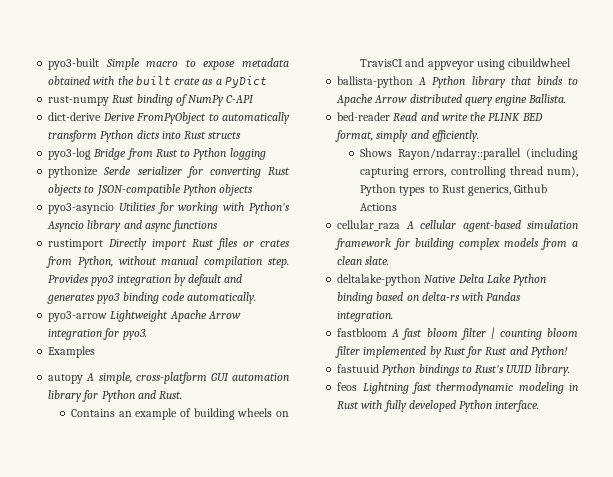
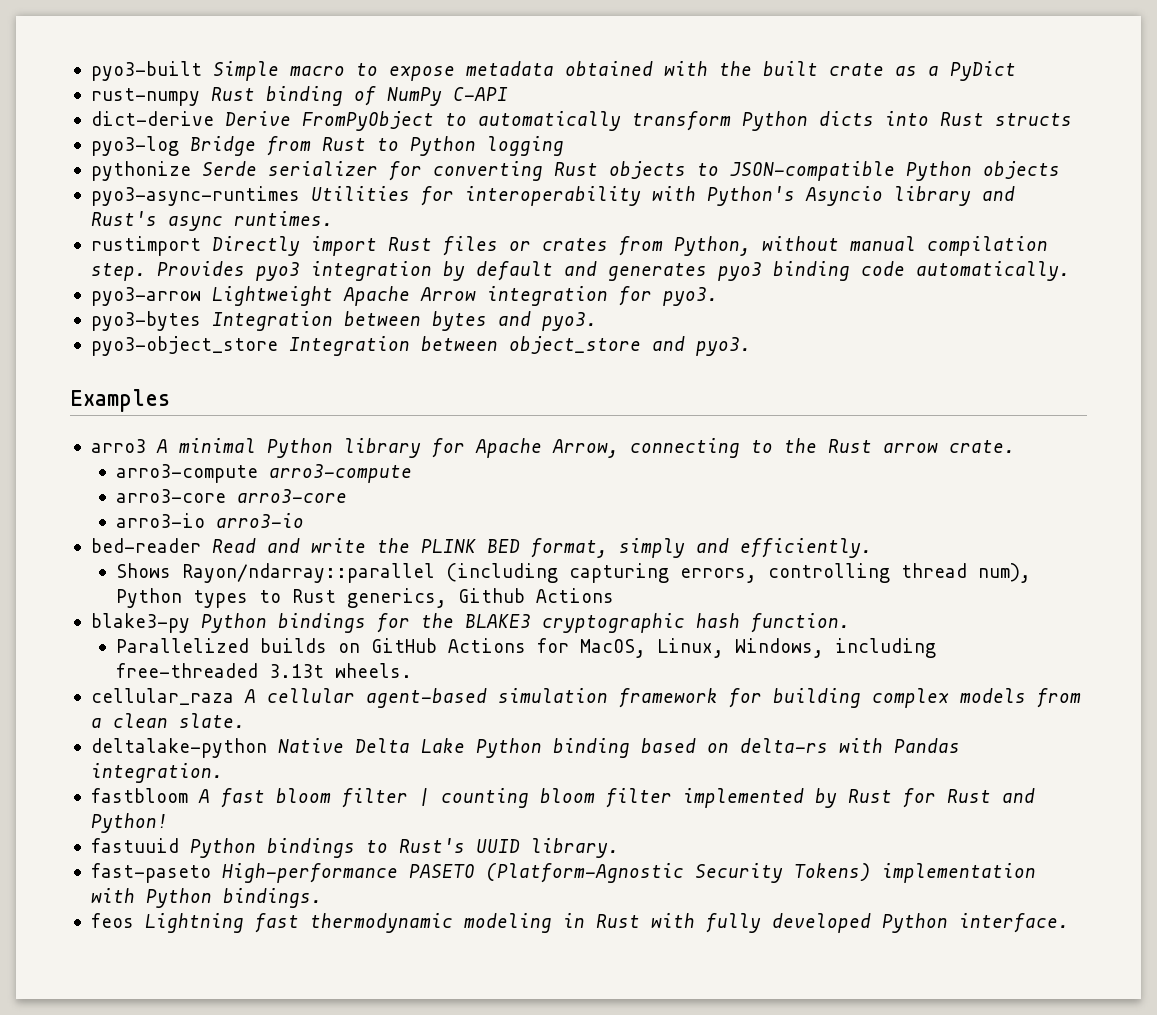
[48,203,115,214] pyo3-asyncio -> [90,186,300,206] pyo3-async-runtimes
[178,202,219,214] working -> [464,186,641,206] interoperability
[144,220,219,232] async functions -> [90,211,333,231] Rust's async runtimes.
[48,346,96,358] [48,372,289,384] [48,390,183,402] [71,408,290,420] [360,58,572,70] [337,76,578,88] [336,94,567,106] Examples // autopy A simple, cross-platform GUI automation library for Python and Rust. // Contains an example of building wheels on TravisCI and appveyor using cibuildwheel // ballista-python A Python library that binds to Apache Arrow distributed query engine Ballista. -> [90,311,597,331] [90,336,751,356] [70,389,170,412] [90,438,1015,458] [116,464,413,483] [116,489,348,503] [116,513,305,528] pyo3-bytes Integration between bytes and pyo3. // pyo3-object_store Integration between object_store and pyo3. // Examples // arro3 A minimal Python library for Apache Arrow, connecting to the Rust arrow crate. // arro3-compute arro3-compute // arro3-core arro3-core // arro3-io arro3-io
(398, 207) none -> [90,613,850,633] [116,638,937,658] [116,663,413,678] // blake3-py Python bindings for the BLAKE3 cryptographic hash function. // Parallelized builds on GitHub Actions for MacOS, Linux, Windows, including free-threaded 3.13t wheels.
(570, 370) none -> [90,863,1036,883] [90,888,322,908] // fast-paseto High-performance PASETO (Platform-Agnostic Security Tokens) implementation with Python bindings.

